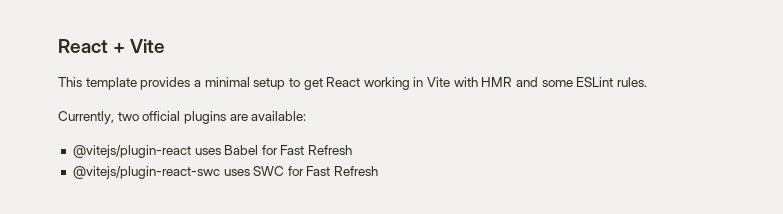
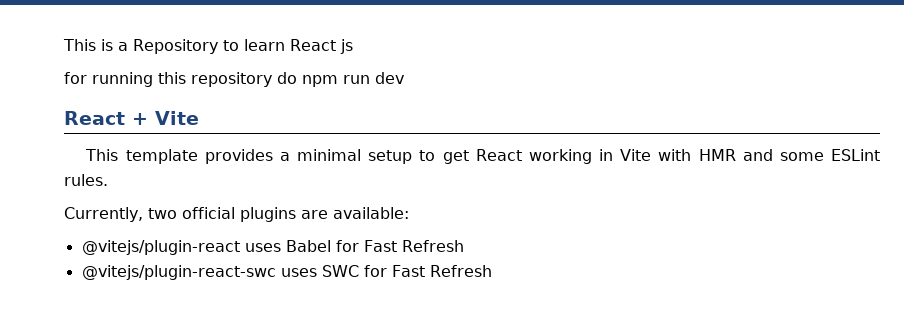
(58, 46) none -> [63,39,353,54] [64,72,404,87] This is a Repository to learn React js // for running this repository do npm run dev //

